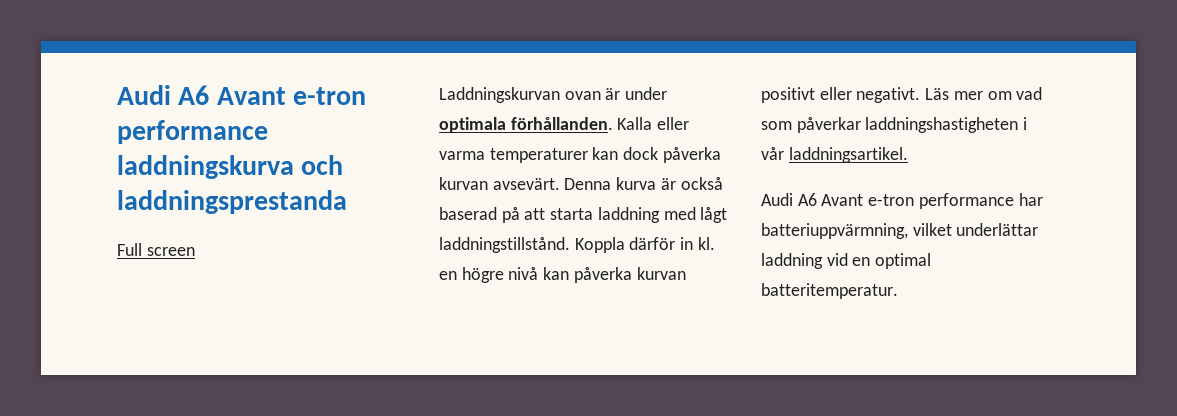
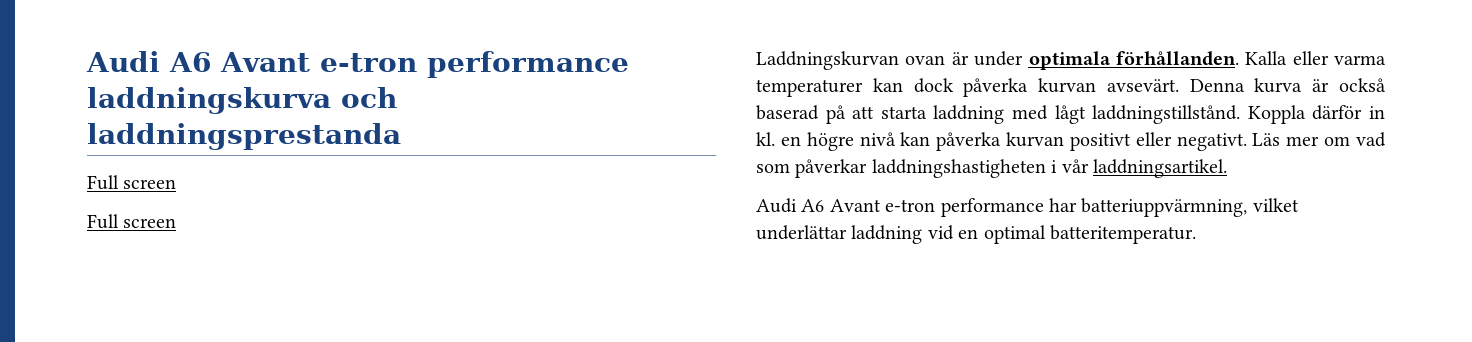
(195, 251) none -> [87,214,177,229] // Full screen

